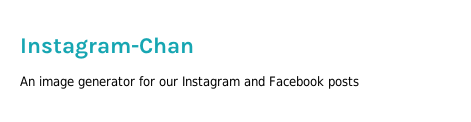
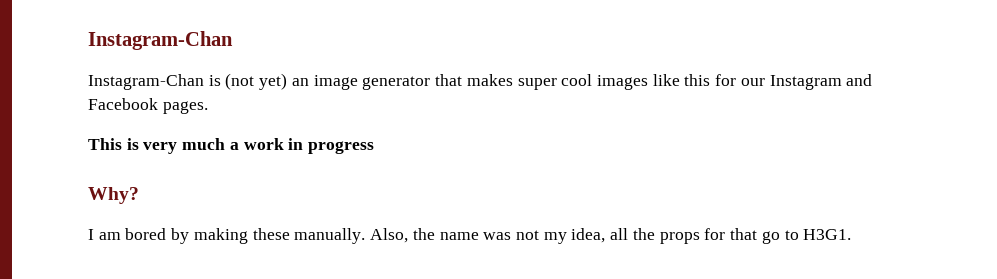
[20,76,135,89] An image generator -> [88,73,711,90] Instagram-Chan is (not yet) an image generator that makes super cool images like this
[327,76,359,89] posts -> [162,101,208,114] [88,138,375,154] [88,187,139,204] [88,228,852,244] pages. // This is very much a work in progress // Why? // I am bored by making these manually. Also, the name was not my idea, all the props for that go to H3G1.

